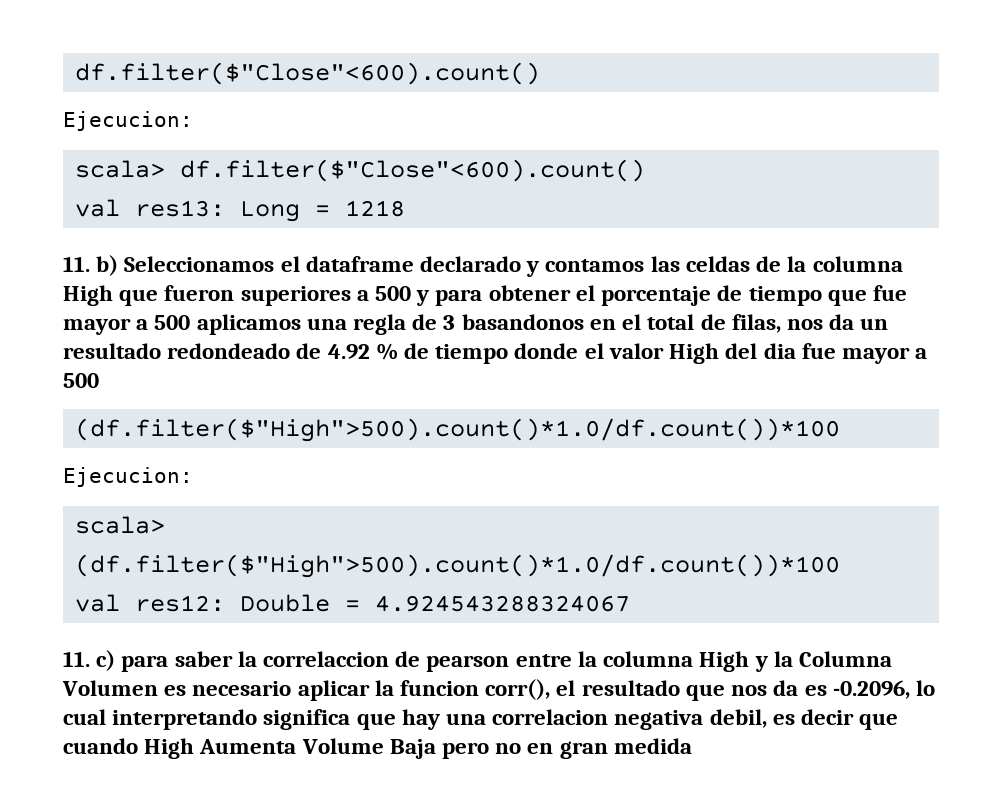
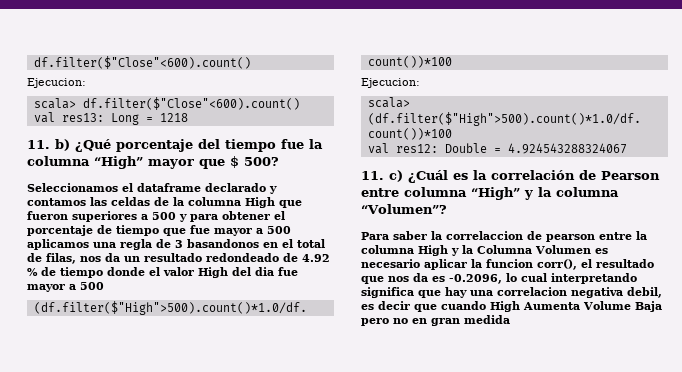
(119, 265) none -> [75,139,323,152] [27,156,279,169] ¿Qué porcentaje del tiempo fue la columna “High” mayor que $ 500? //
[121,655,169,672] para -> [408,170,660,183] [361,187,619,200] [361,204,447,214] [361,232,389,240] ¿Cuál es la correlación de Pearson entre columna “High” y la columna “Volumen”? // Para

